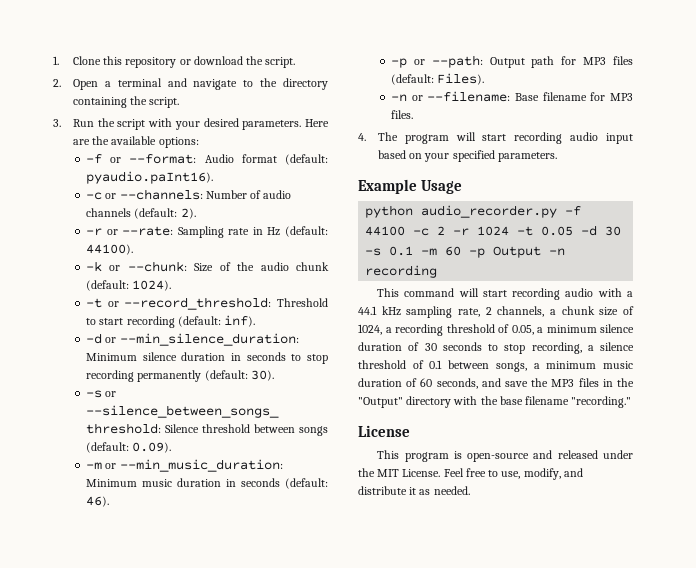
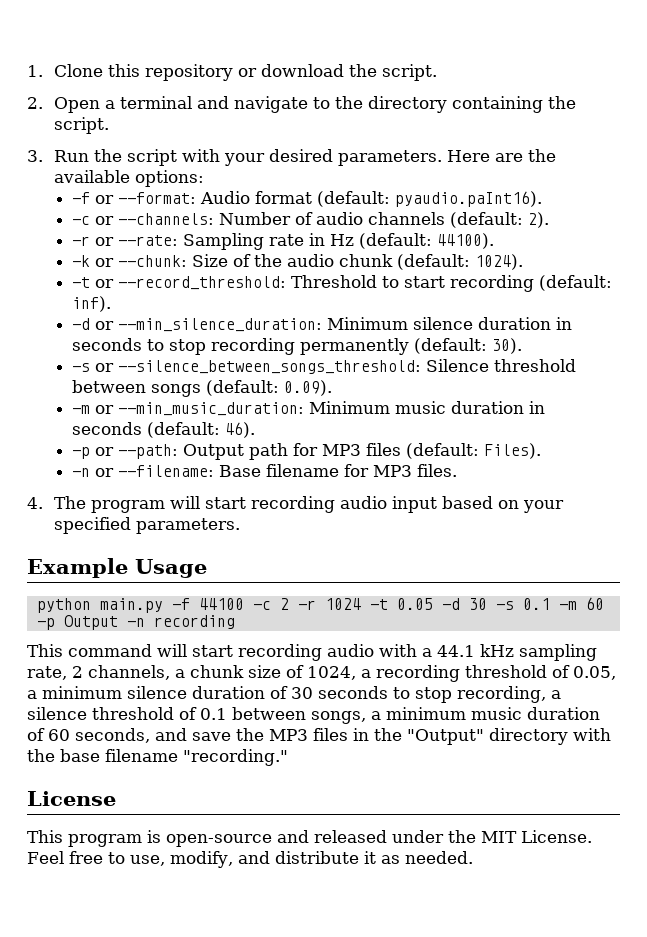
[421,205,558,218] audio_recorder.py -> [99,598,163,613] main.py

